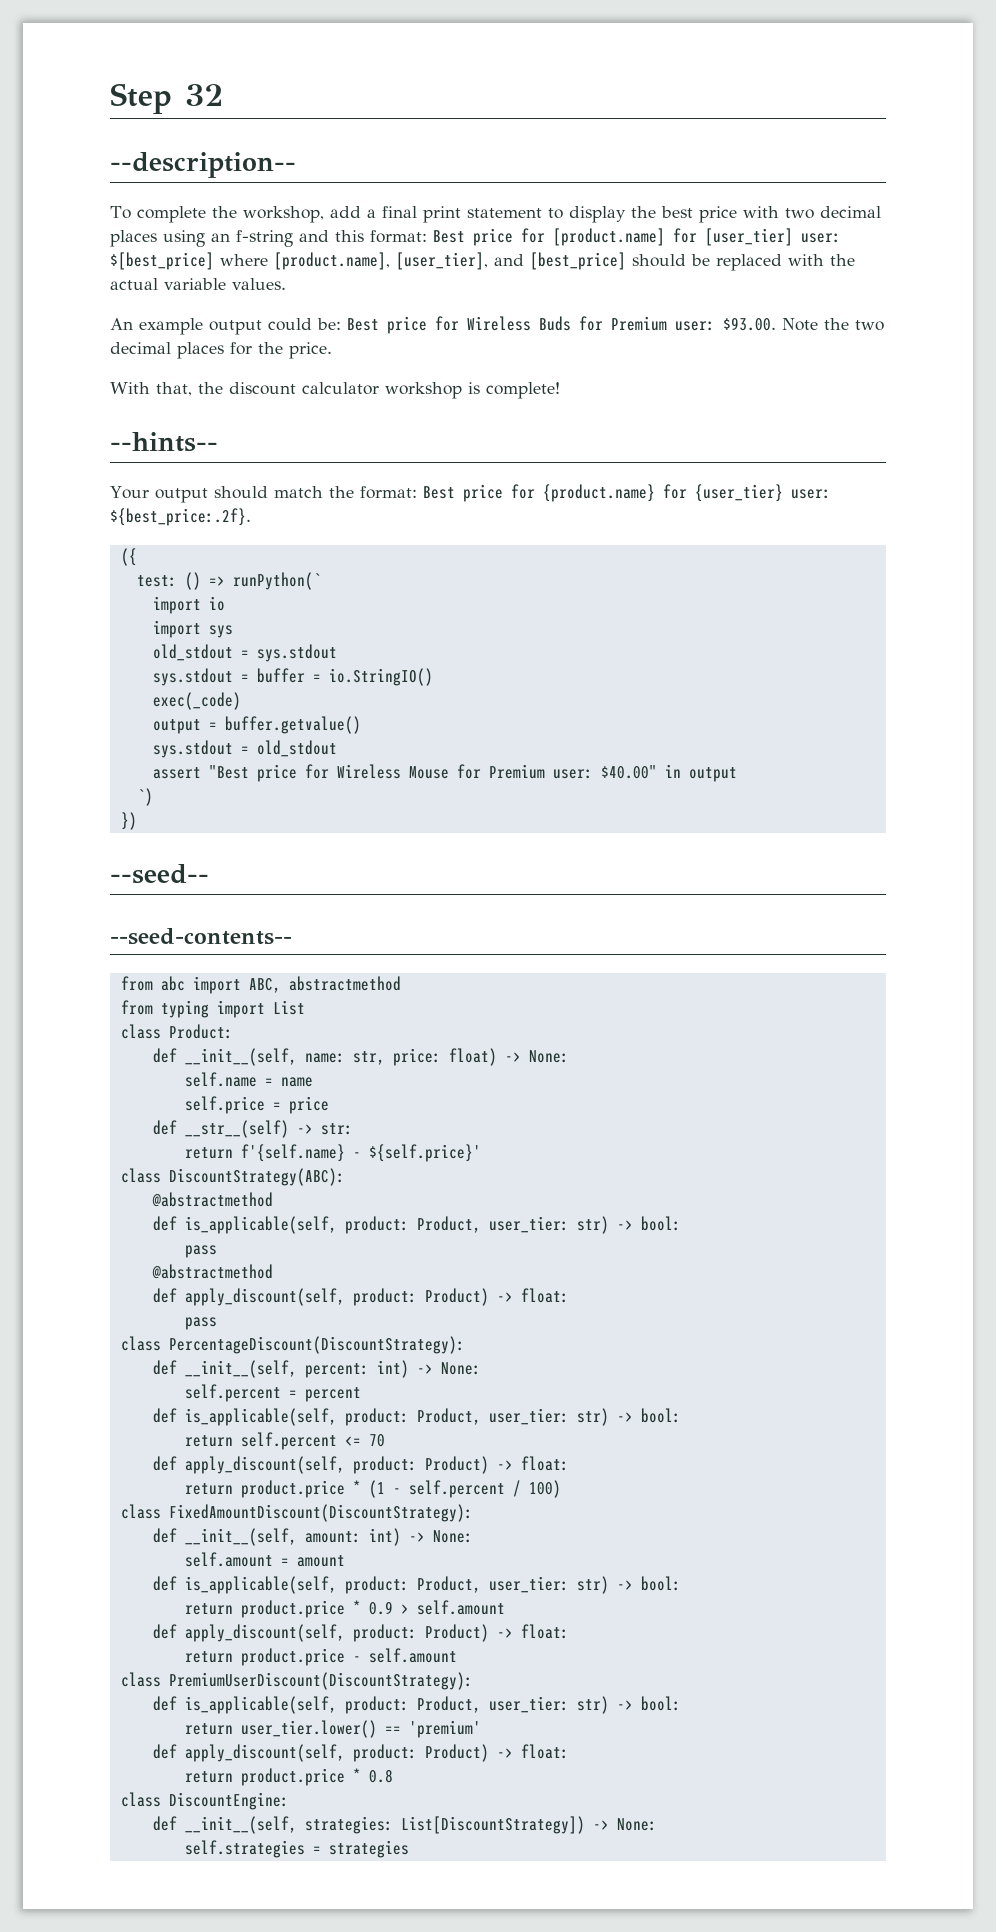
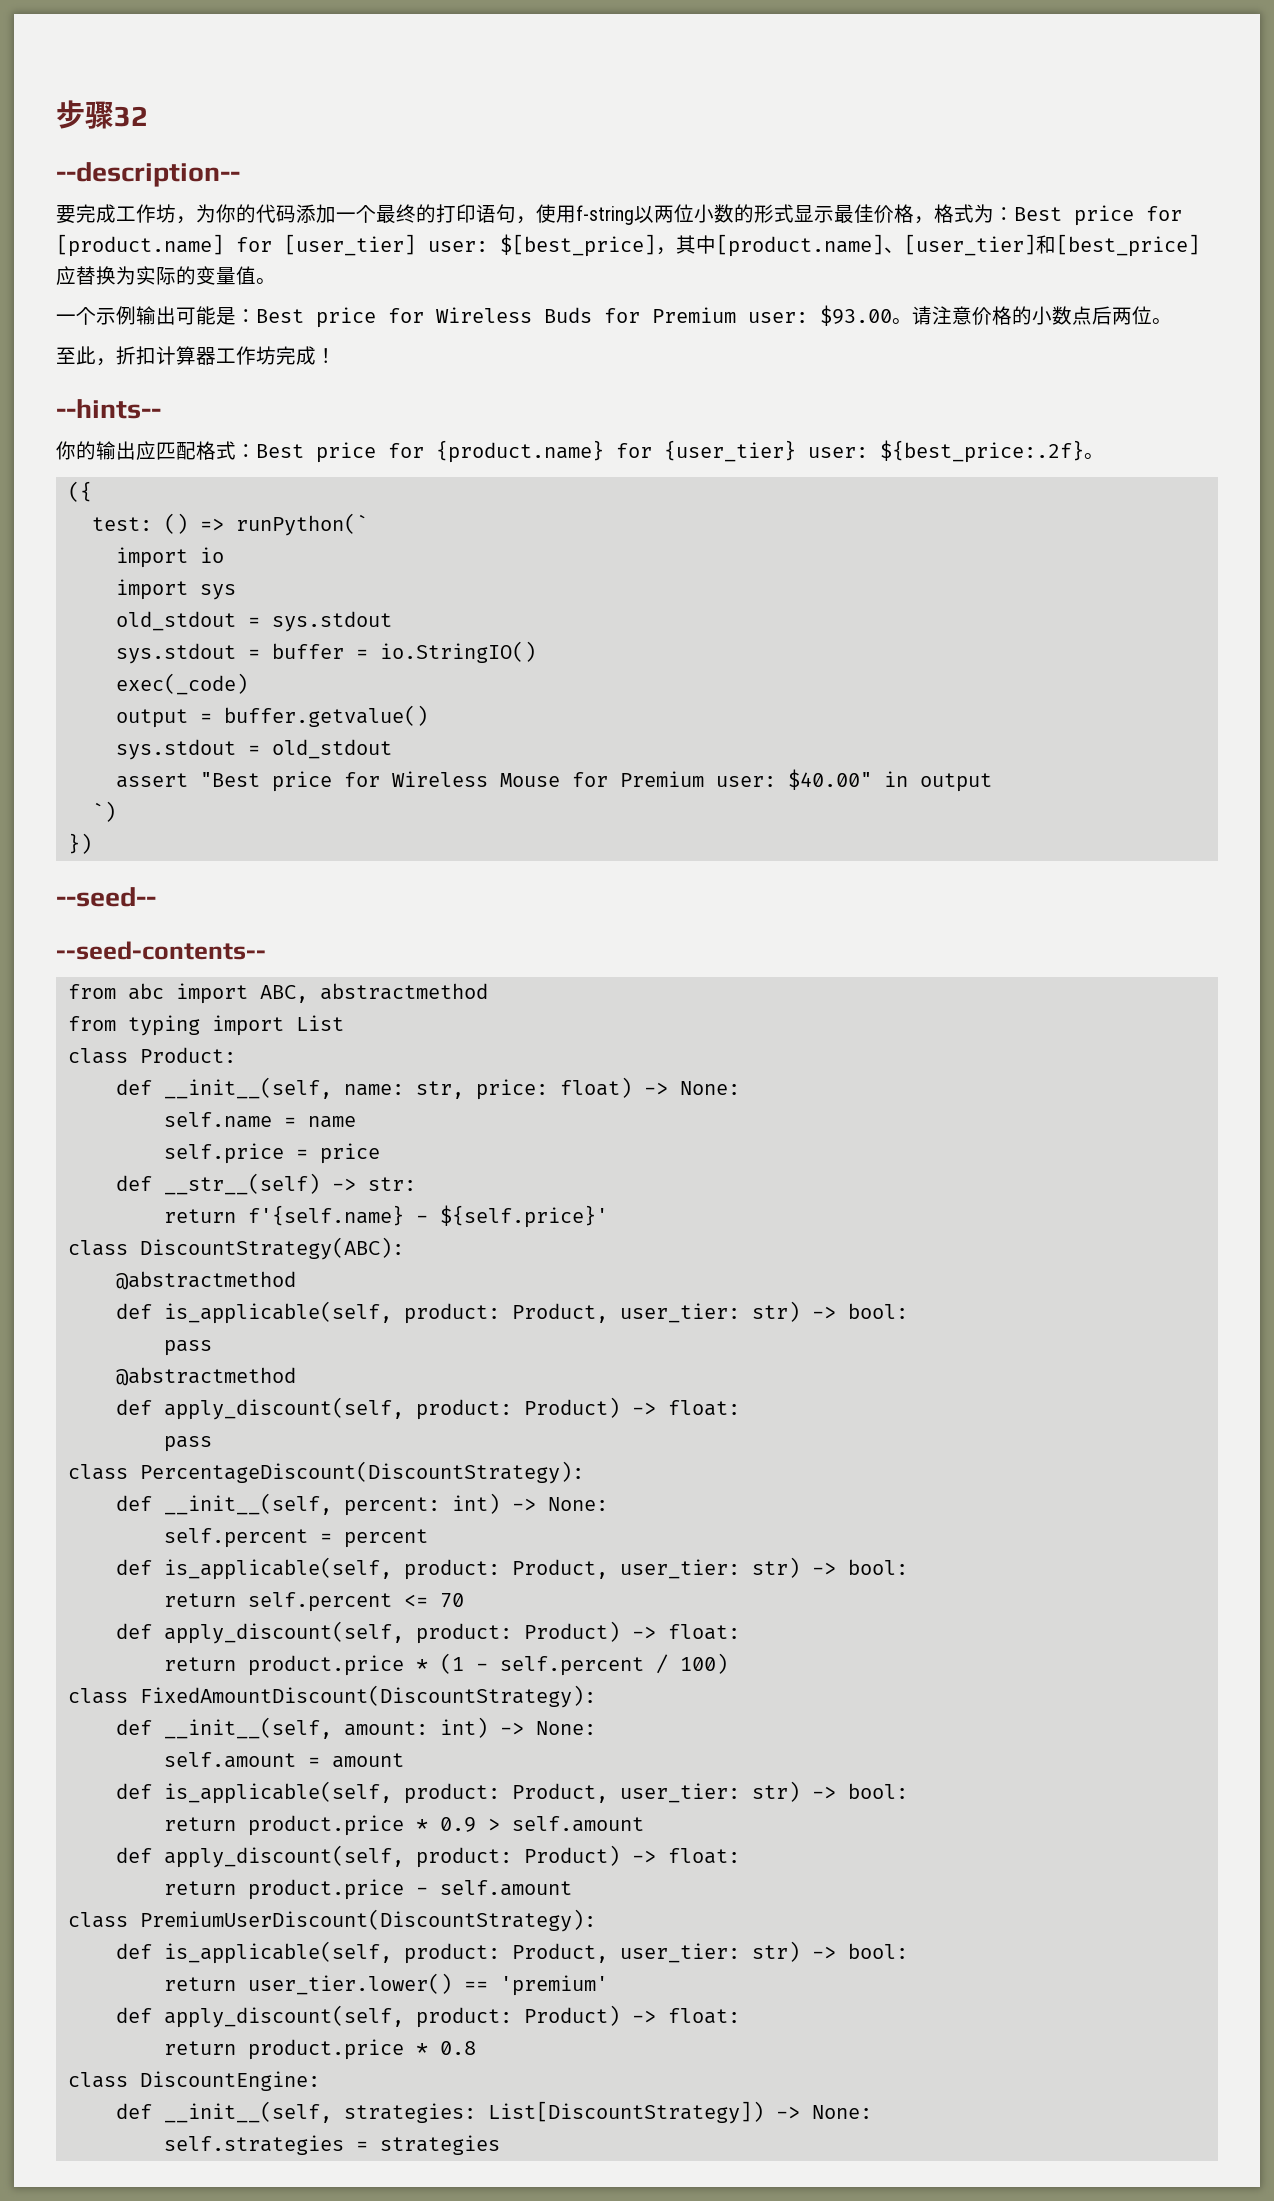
[110,83,172,114] Step -> [56,100,114,129] 步骤
[110,206,881,223] [110,230,427,247] To complete the workshop, add a final print statement to display the best price with two decimal places using an f-string and this format: -> [56,204,1014,225] 要完成工作坊，为你的代码添加一个最终的打印语句，使用f-string以两位小数的形式显示最佳价格，格式为：
[220,252,855,271] [110,278,286,290] [110,318,341,335] where [product.name], [user_tier], and [best_price] should be replaced with the actual variable values. // An example output could be: -> [656,234,1200,257] [56,266,276,285] [56,306,256,325] ，其中[product.name]、[user_tier]和[best_price]应替换为实际的变量值。 // 一个示例输出可能是：
[723,317,884,331] [110,342,332,359] [110,382,560,399] [110,432,218,452] [110,486,417,503] $93.00. Note the two decimal places for the price. // With that, the discount calculator workshop is complete! // --hints-- // Your output should match the format: -> [820,305,1172,326] [56,346,336,366] [56,399,161,419] [56,441,256,460] $93.00。请注意价格的小数点后两位。 // 至此，折扣计算器工作坊完成！ // --hints-- // 你的输出应匹配格式：
[110,508,251,526] ${best_price:.2f}. -> [880,440,1104,463] ${best_price:.2f}。

